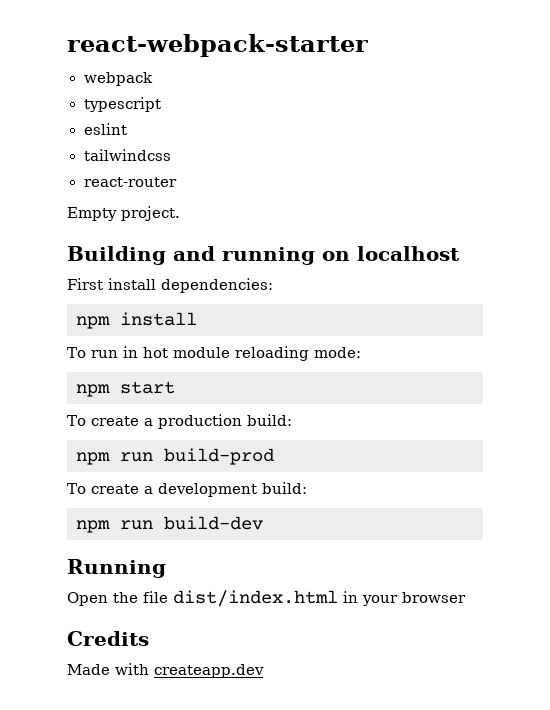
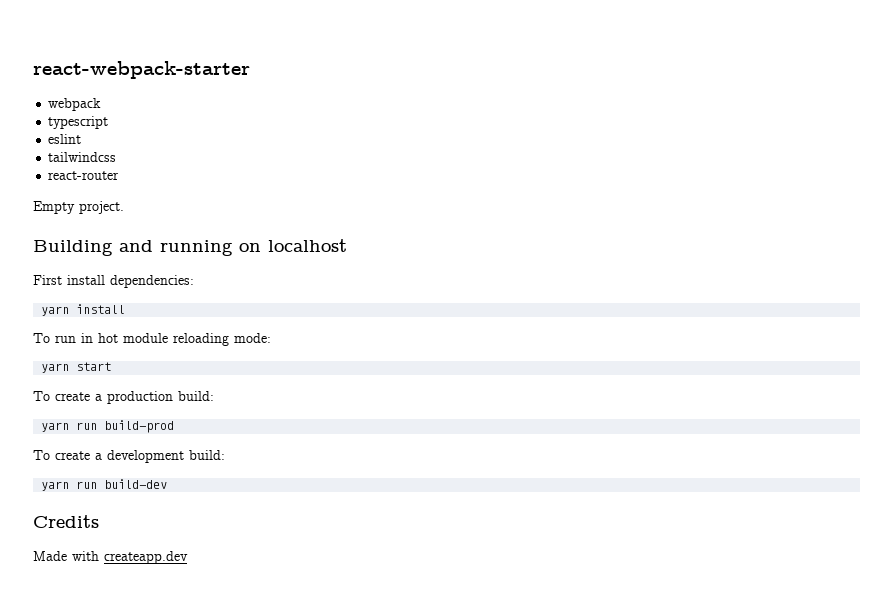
[76,316,110,329] npm -> [41,306,70,316] yarn
[76,384,110,397] npm -> [41,363,70,373] yarn
[76,452,110,465] npm -> [41,422,70,432] yarn
[76,520,110,533] npm -> [41,481,70,491] yarn
[67,559,166,578] [67,590,466,607] // Running // Open the file dist/index.html in your browser -> (168, 484) none

